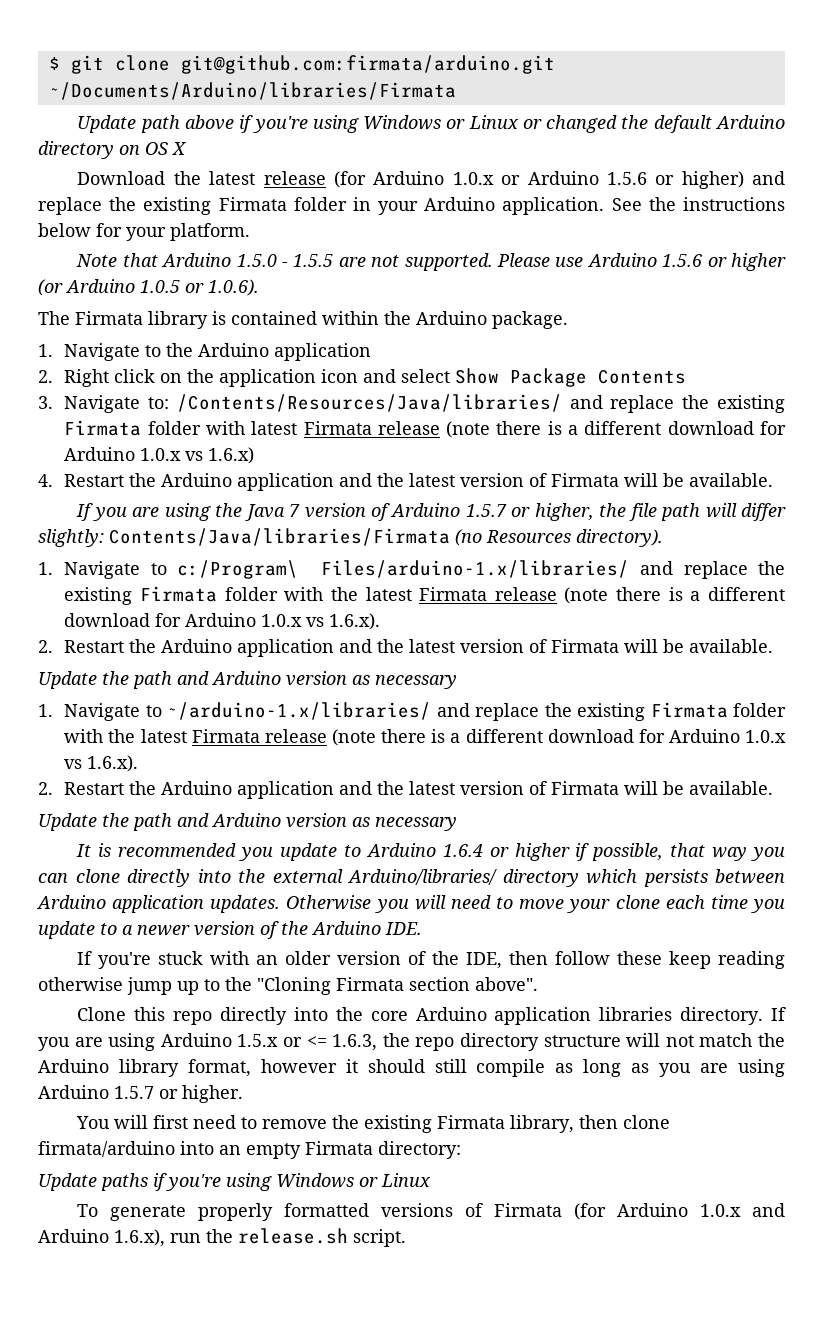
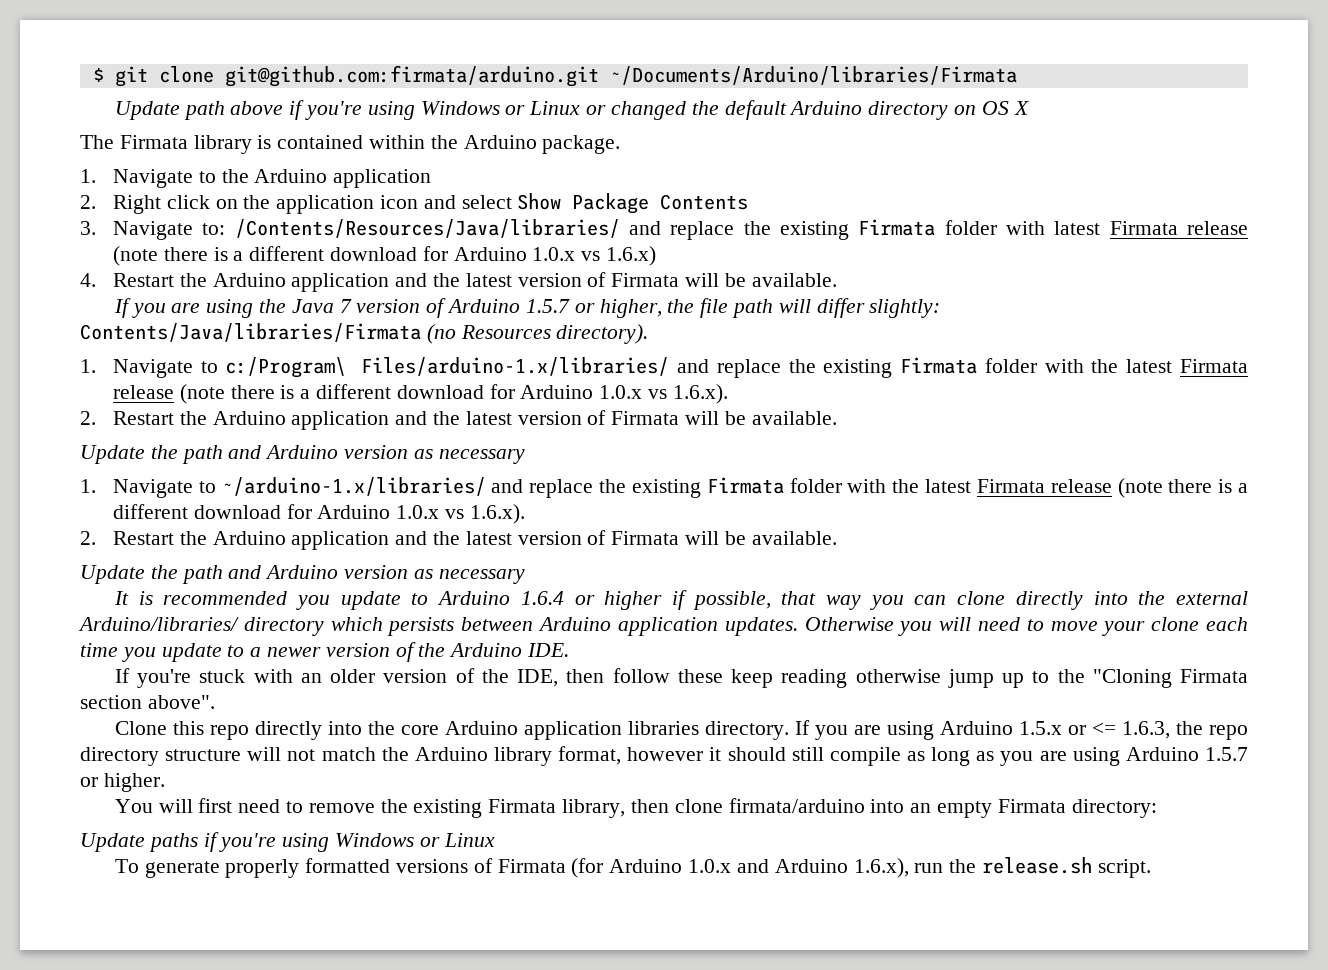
[77,171,785,189] [38,197,785,215] [38,223,250,241] [76,253,786,271] [38,279,259,296] // Download the latest release (for Arduino 1.0.x or Arduino 1.5.6 or higher) and replace the existing Firmata folder in your Arduino application. See the instructions below for your platform. // Note that Arduino 1.5.0 - 1.5.5 are not supported. Please use Arduino 1.5.6 or higher (or Arduino 1.0.5 or 1.0.6). -> (1029, 108) none

